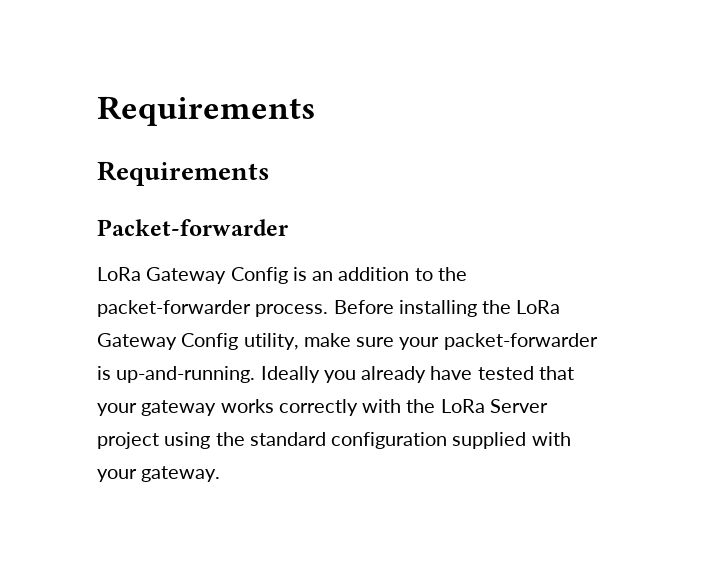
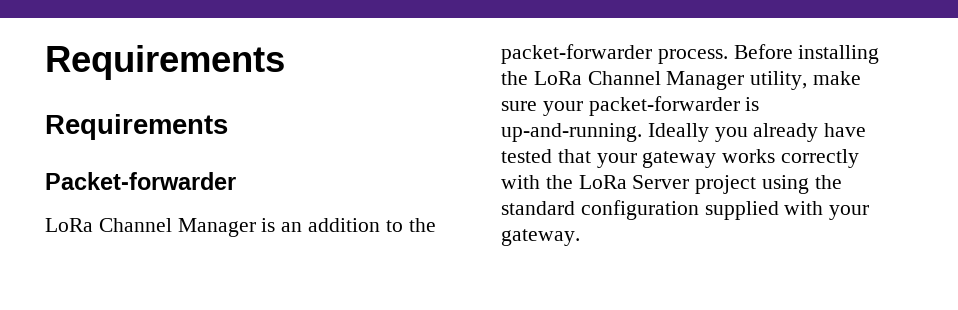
[146,267,288,284] Gateway Config -> [98,218,256,237] Channel Manager
[97,333,239,350] Gateway Config -> [587,71,745,90] Channel Manager

